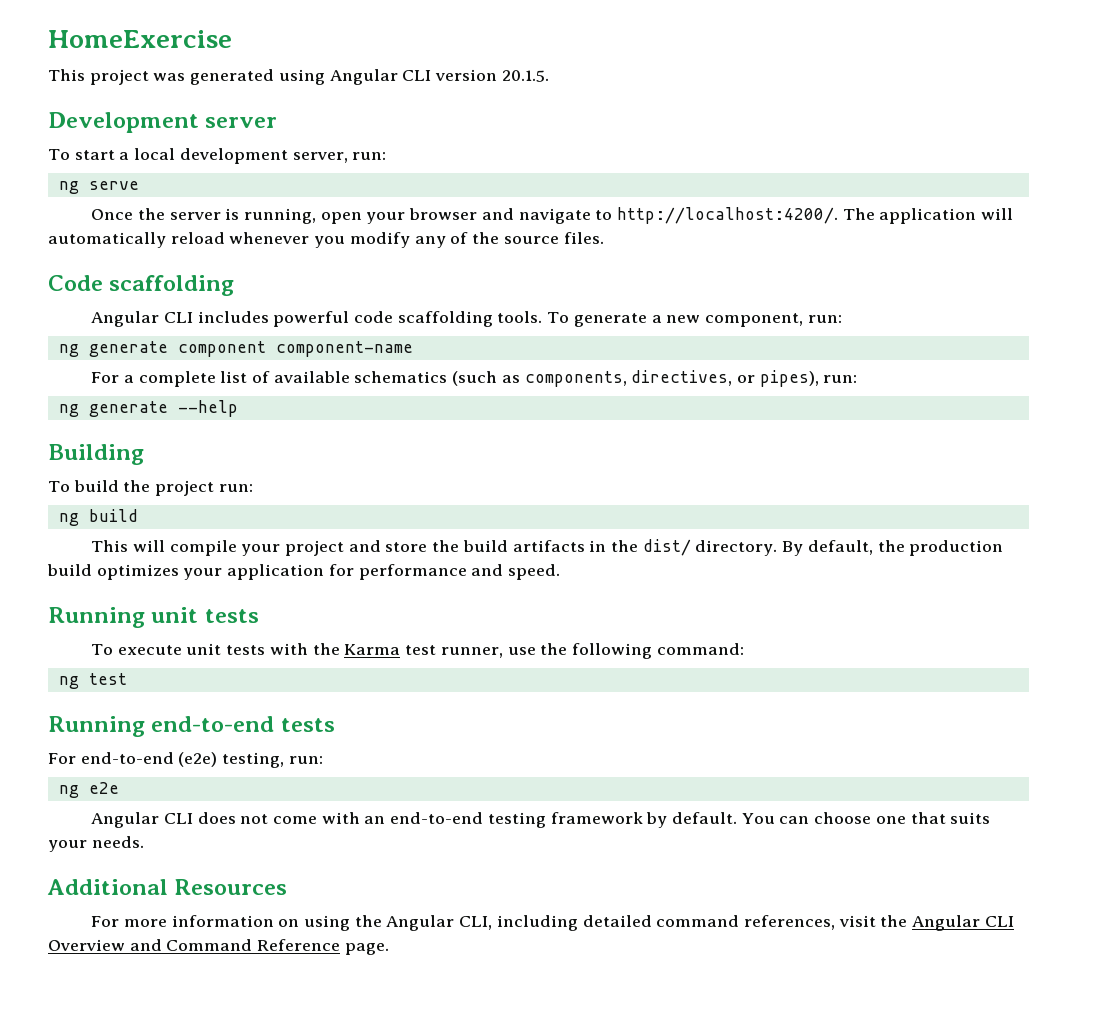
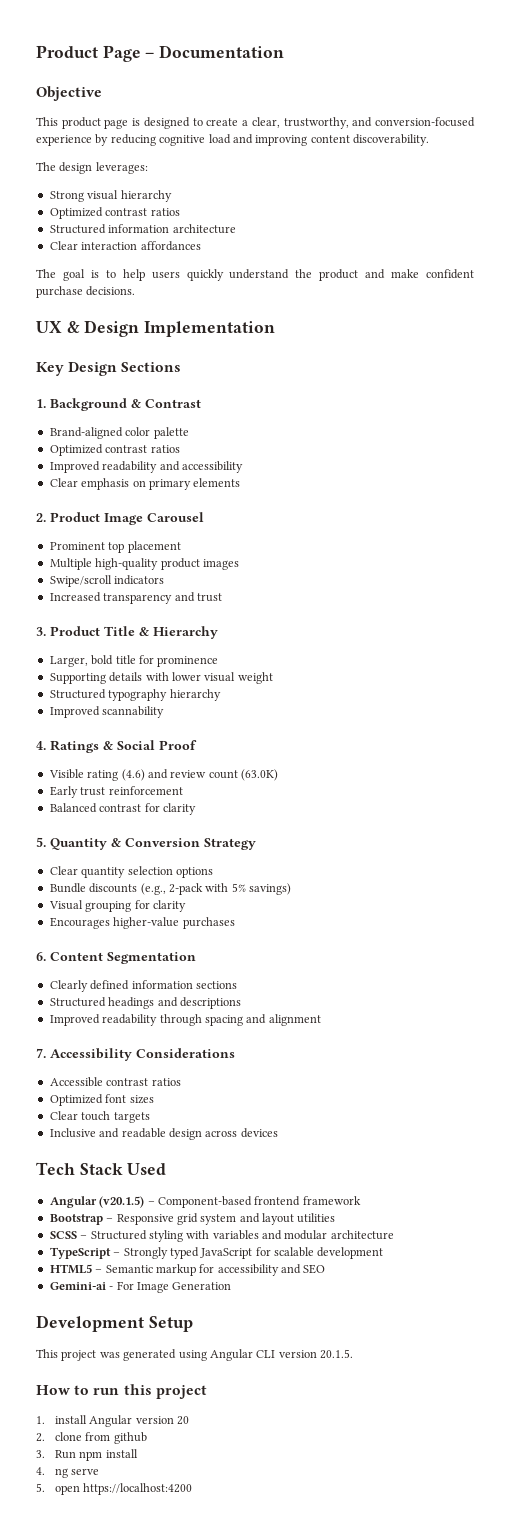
[48,30,232,48] HomeExercise -> [36,45,285,62] [36,86,102,101] [36,117,475,129] [36,134,429,146] [36,162,148,174] [49,190,172,202] [49,207,180,219] [49,224,236,234] [49,241,201,251] [36,269,475,281] [36,286,136,298] [36,320,276,337] [36,362,182,376] [36,398,201,411] [49,427,189,439] [49,444,180,456] [49,461,243,473] [49,478,241,490] [36,512,204,525] [49,541,181,553] [49,558,239,570] [49,575,165,587] [49,592,222,604] [36,626,218,639] [49,655,219,667] [49,672,273,684] [49,689,221,701] [49,706,165,718] [36,740,197,753] [48,769,278,781] [49,786,183,798] [49,803,196,815] [36,837,256,850] [49,866,213,878] [49,883,291,895] [48,900,186,912] [49,917,235,929] [36,952,196,964] [49,980,237,992] [49,997,241,1009] [49,1014,321,1026] [36,1048,235,1061] [49,1077,181,1087] [49,1094,154,1106] [49,1111,150,1123] [49,1128,278,1140] [36,1162,167,1175] [49,1196,361,1208] [49,1213,336,1225] [49,1230,394,1242] [49,1247,384,1259] [49,1264,326,1276] [49,1281,232,1293] [36,1315,193,1332] Product Page – Documentation // Objective // This product page is designed to create a clear, trustworthy, and conversion-focused experience by reducing cognitive load and improving content discoverability. // The design leverages: // Strong visual hierarchy // Optimized contrast ratios // Structured information architecture // Clear interaction affordances // The goal is to help users quickly understand the product and make confident purchase decisions. // UX & Design Implementation // Key Design Sections // 1. Background & Contrast // Brand-aligned color palette // Optimized contrast ratios // Improved readability and accessibility // Clear emphasis on primary elements // 2. Product Image Carousel // Prominent top placement // Multiple high-quality product images // Swipe/scroll indicators // Increased transparency and trust // 3. Product Title & Hierarchy // Larger, bold title for prominence // Supporting details with lower visual weight // Structured typography hierarchy // Improved scannability // 4. Ratings & Social Proof // Visible rating (4.6) and review count (63.0K) // Early trust reinforcement // Balanced contrast for clarity // 5. Quantity & Conversion Strategy // Clear quantity selection options // Bundle discounts (e.g., 2-pack with 5% savings) // Visual grouping for clarity // Encourages higher-value purchases // 6. Content Segmentation // Clearly defined information sections // Structured headings and descriptions // Improved readability through spacing and alignment // 7. Accessibility Considerations // Accessible contrast ratios // Optimized font sizes // Clear touch targets // Inclusive and readable design across devices // Tech Stack Used // Angular (v20.1.5) – Component-based frontend framework // Bootstrap – Responsive grid system and layout utilities // SCSS – Structured styling with variables and modular architecture // TypeScript – Strongly typed JavaScript for scalable development // HTML5 – Semantic markup for accessibility and SEO // Gemini-ai - For Image Generation // Development Setup
[48,112,278,133] [48,148,387,164] [58,181,139,194] [91,207,1014,224] [48,232,604,248] [48,275,235,296] [91,311,842,327] [58,341,413,357] [91,370,858,387] [58,400,238,417] [48,444,144,465] [48,480,253,496] [58,509,138,526] [91,539,1004,556] [47,564,561,580] [48,607,259,628] [91,643,744,659] [58,673,127,689] [48,716,335,737] [48,752,323,768] [58,782,119,798] [91,812,991,828] [48,836,144,852] [47,879,288,895] [91,915,1014,931] [48,939,389,955] Development server // To start a local development server, run: // ng serve // Once the server is running, open your browser and navigate to http://localhost:4200/. The application will automatically reload whenever you modify any of the source files. // Code scaffolding // Angular CLI includes powerful code scaffolding tools. To generate a new component, run: // ng generate component component-name // For a complete list of available schematics (such as components, directives, or pipes), run: // ng generate --help // Building // To build the project run: // ng build // This will compile your project and store the build artifacts in the dist/ directory. By default, the production build optimizes your application for performance and speed. // Running unit tests // To execute unit tests with the Karma test runner, use the following command: // ng test // Running end-to-end tests // For end-to-end (e2e) testing, run: // ng e2e // Angular CLI does not come with an end-to-end testing framework by default. You can choose one that suits your needs. // Additional Resources // For more information on using the Angular CLI, including detailed command references, visit the Angular CLI Overview and Command Reference page. -> [36,1384,207,1399] [36,1415,189,1427] [36,1432,147,1444] [36,1449,138,1461] [36,1467,100,1478] [36,1483,193,1495] How to run this project // 1. install Angular version 20 // 2. clone from github // 3. Run npm install // 4. ng serve // 5. open https://localhost:4200

